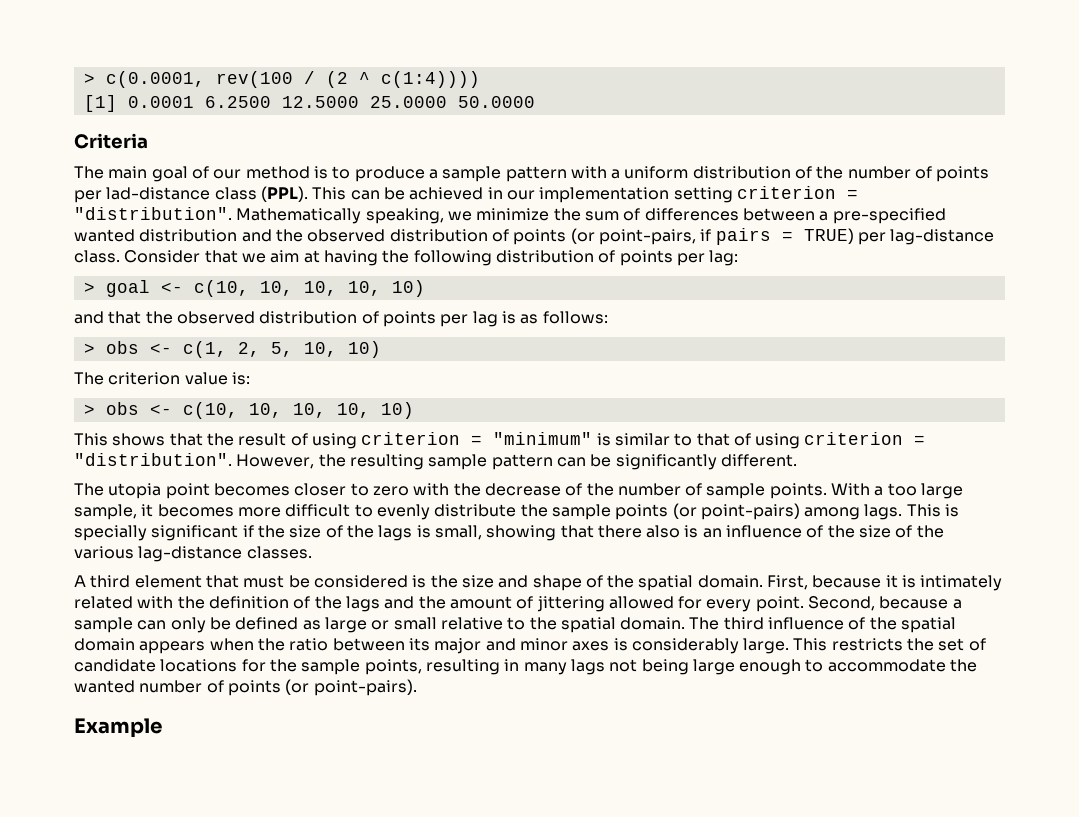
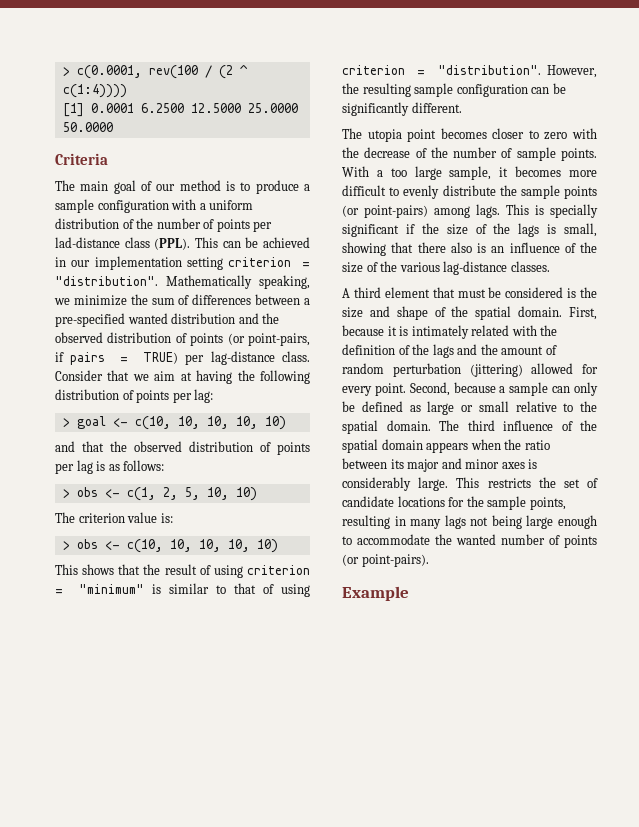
[505,166,567,182] pattern -> [97,200,169,213] configuration
[491,454,553,470] pattern -> [456,84,528,97] configuration
[536,596,605,612] jittering -> [342,363,523,377] random perturbation (jittering)

